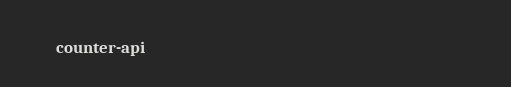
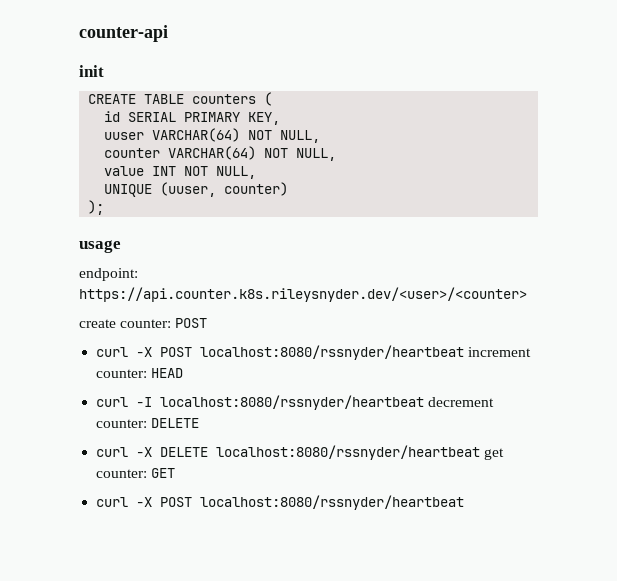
(145, 48) none -> [79,65,104,77] [88,92,273,106] [104,111,281,125] [104,128,321,143] [104,146,337,161] [104,166,257,179] [104,182,289,197] [88,200,105,215] [79,240,121,253] [79,268,138,281] [79,287,527,302] [79,318,208,328] [96,345,532,360] [96,368,184,378] [96,395,495,410] [96,418,200,428] [96,445,505,460] [96,468,176,478] [96,495,465,510] // init // CREATE TABLE counters ( // id SERIAL PRIMARY KEY, // uuser VARCHAR(64) NOT NULL, // counter VARCHAR(64) NOT NULL, // value INT NOT NULL, // UNIQUE (uuser, counter) // ); // usage // endpoint: https://api.counter.k8s.rileysnyder.dev/<user>/<counter> // create counter: POST // curl -X POST localhost:8080/rssnyder/heartbeat increment counter: HEAD // curl -I localhost:8080/rssnyder/heartbeat decrement counter: DELETE // curl -X DELETE localhost:8080/rssnyder/heartbeat get counter: GET // curl -X POST localhost:8080/rssnyder/heartbeat

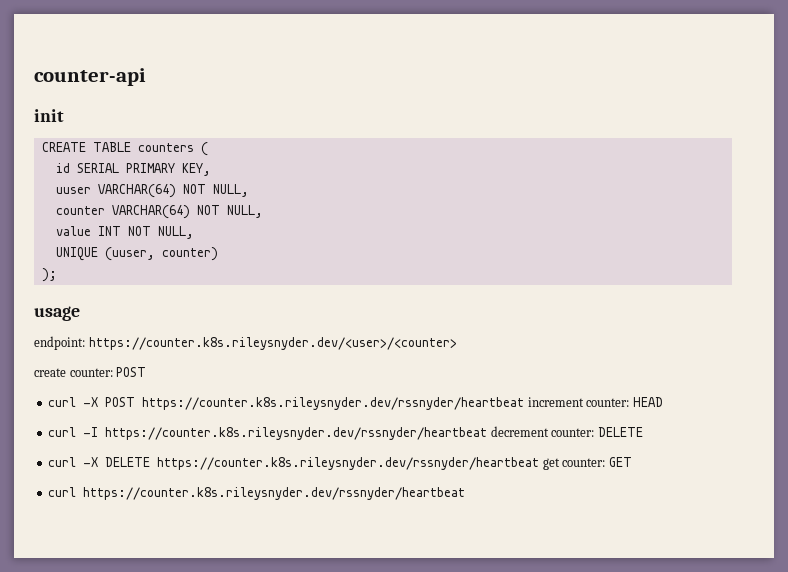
[79,287,527,302] https://api.counter.k8s.rileysnyder.dev/<user>/<counter> -> [88,337,457,350] https://counter.k8s.rileysnyder.dev/<user>/<counter>
[200,345,465,360] localhost:8080/rssnyder/heartbeat -> [142,397,525,410] https://counter.k8s.rileysnyder.dev/rssnyder/heartbeat
[160,395,425,410] localhost:8080/rssnyder/heartbeat -> [105,427,488,440] https://counter.k8s.rileysnyder.dev/rssnyder/heartbeat
[216,445,481,460] localhost:8080/rssnyder/heartbeat -> [157,457,540,470] https://counter.k8s.rileysnyder.dev/rssnyder/heartbeat
[136,495,465,510] -X POST localhost:8080/rssnyder/heartbeat -> [83,487,466,500] https://counter.k8s.rileysnyder.dev/rssnyder/heartbeat

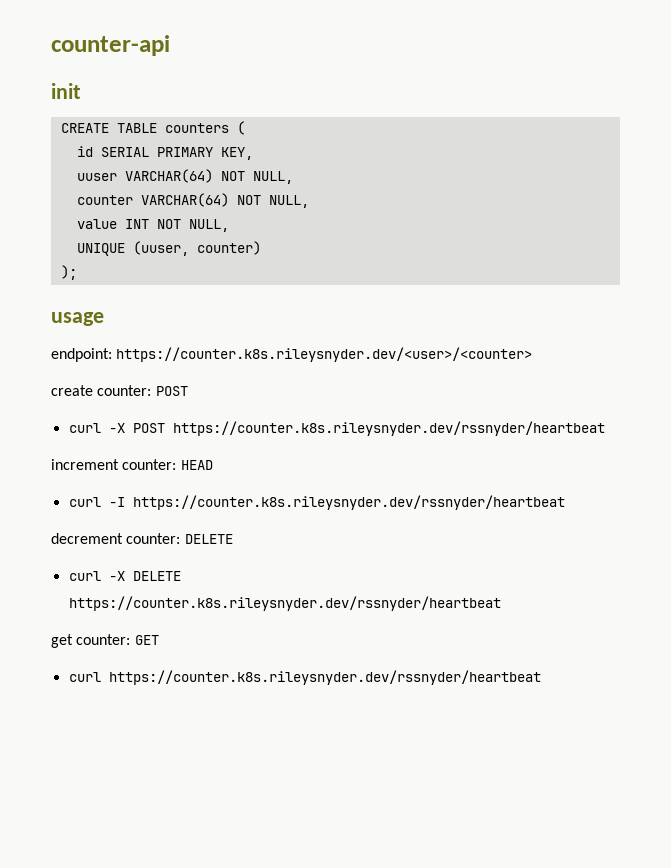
(525, 403) none -> (605, 428) //
(488, 433) none -> (565, 502) //
(540, 463) none -> (501, 603) //

